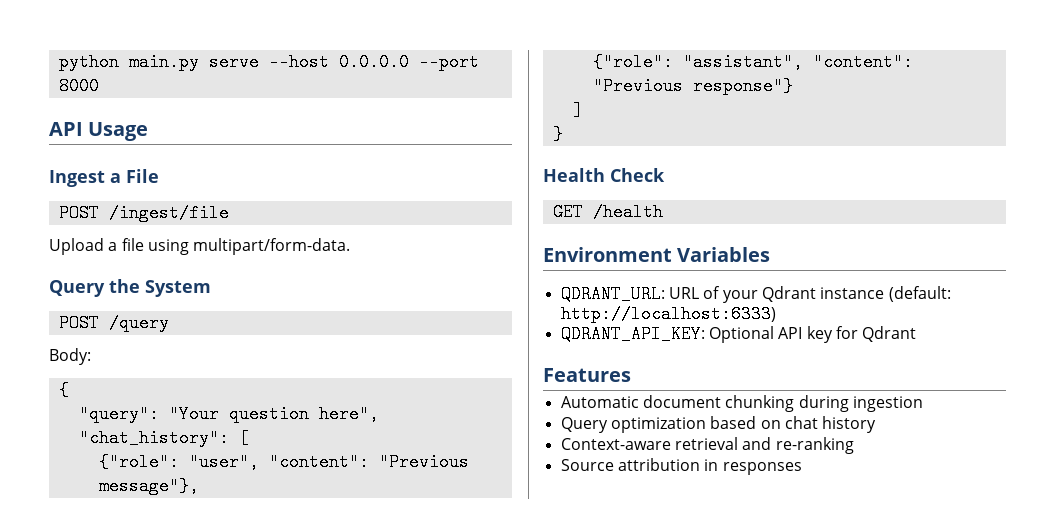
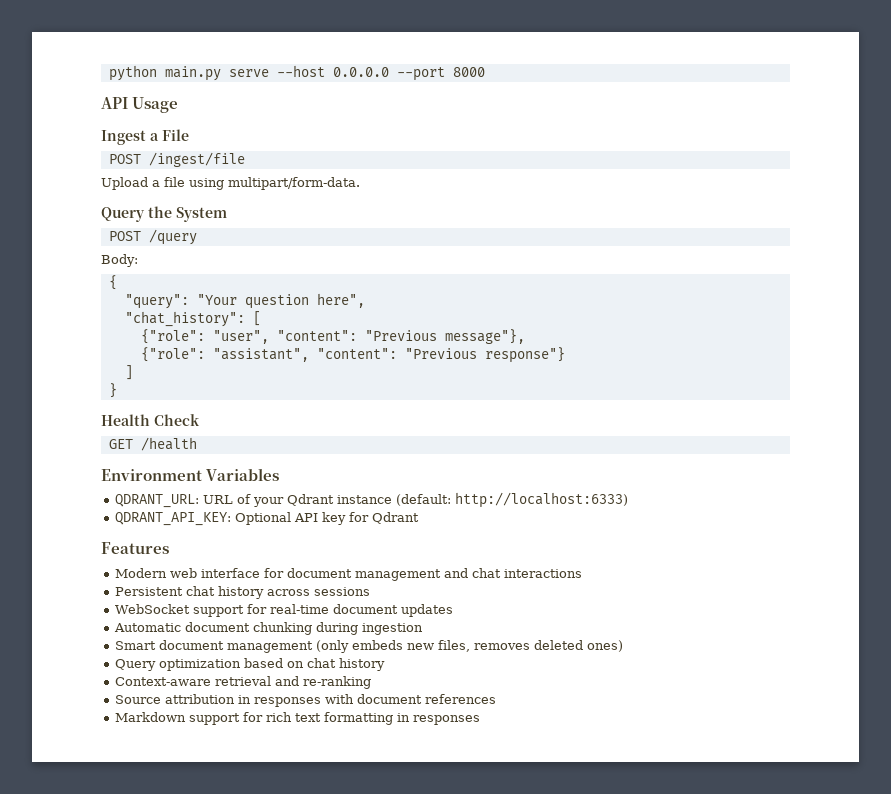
(631, 375) none -> [115,568,583,581] [115,586,371,599] [115,604,454,617] // Modern web interface for document management and chat interactions // Persistent chat history across sessions // WebSocket support for real-time document updates
(923, 404) none -> [115,640,624,653] // Smart document management (only embeds new files, removes deleted ones)
(802, 468) none -> [325,694,497,704] [115,712,481,725] with document references // Markdown support for rich text formatting in responses

